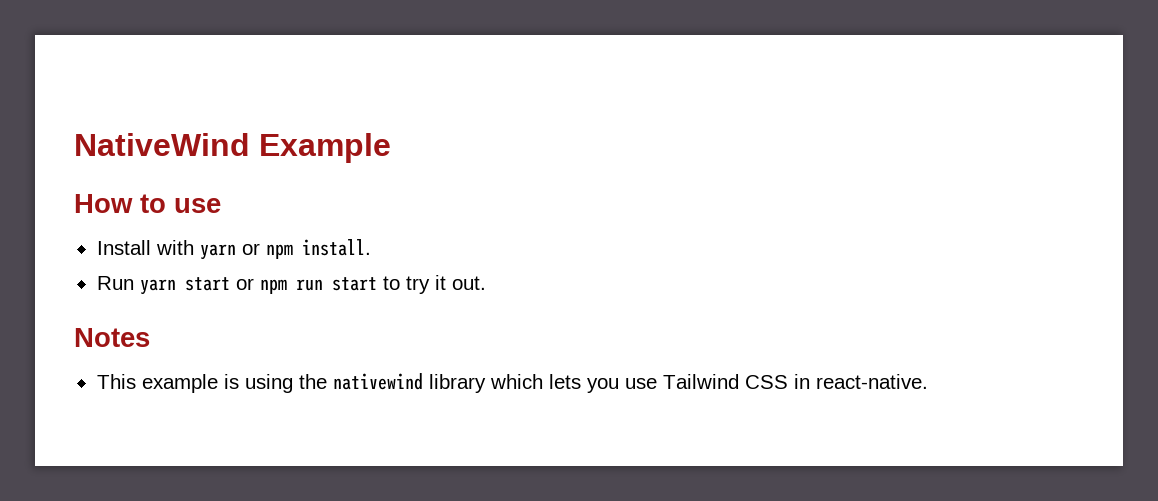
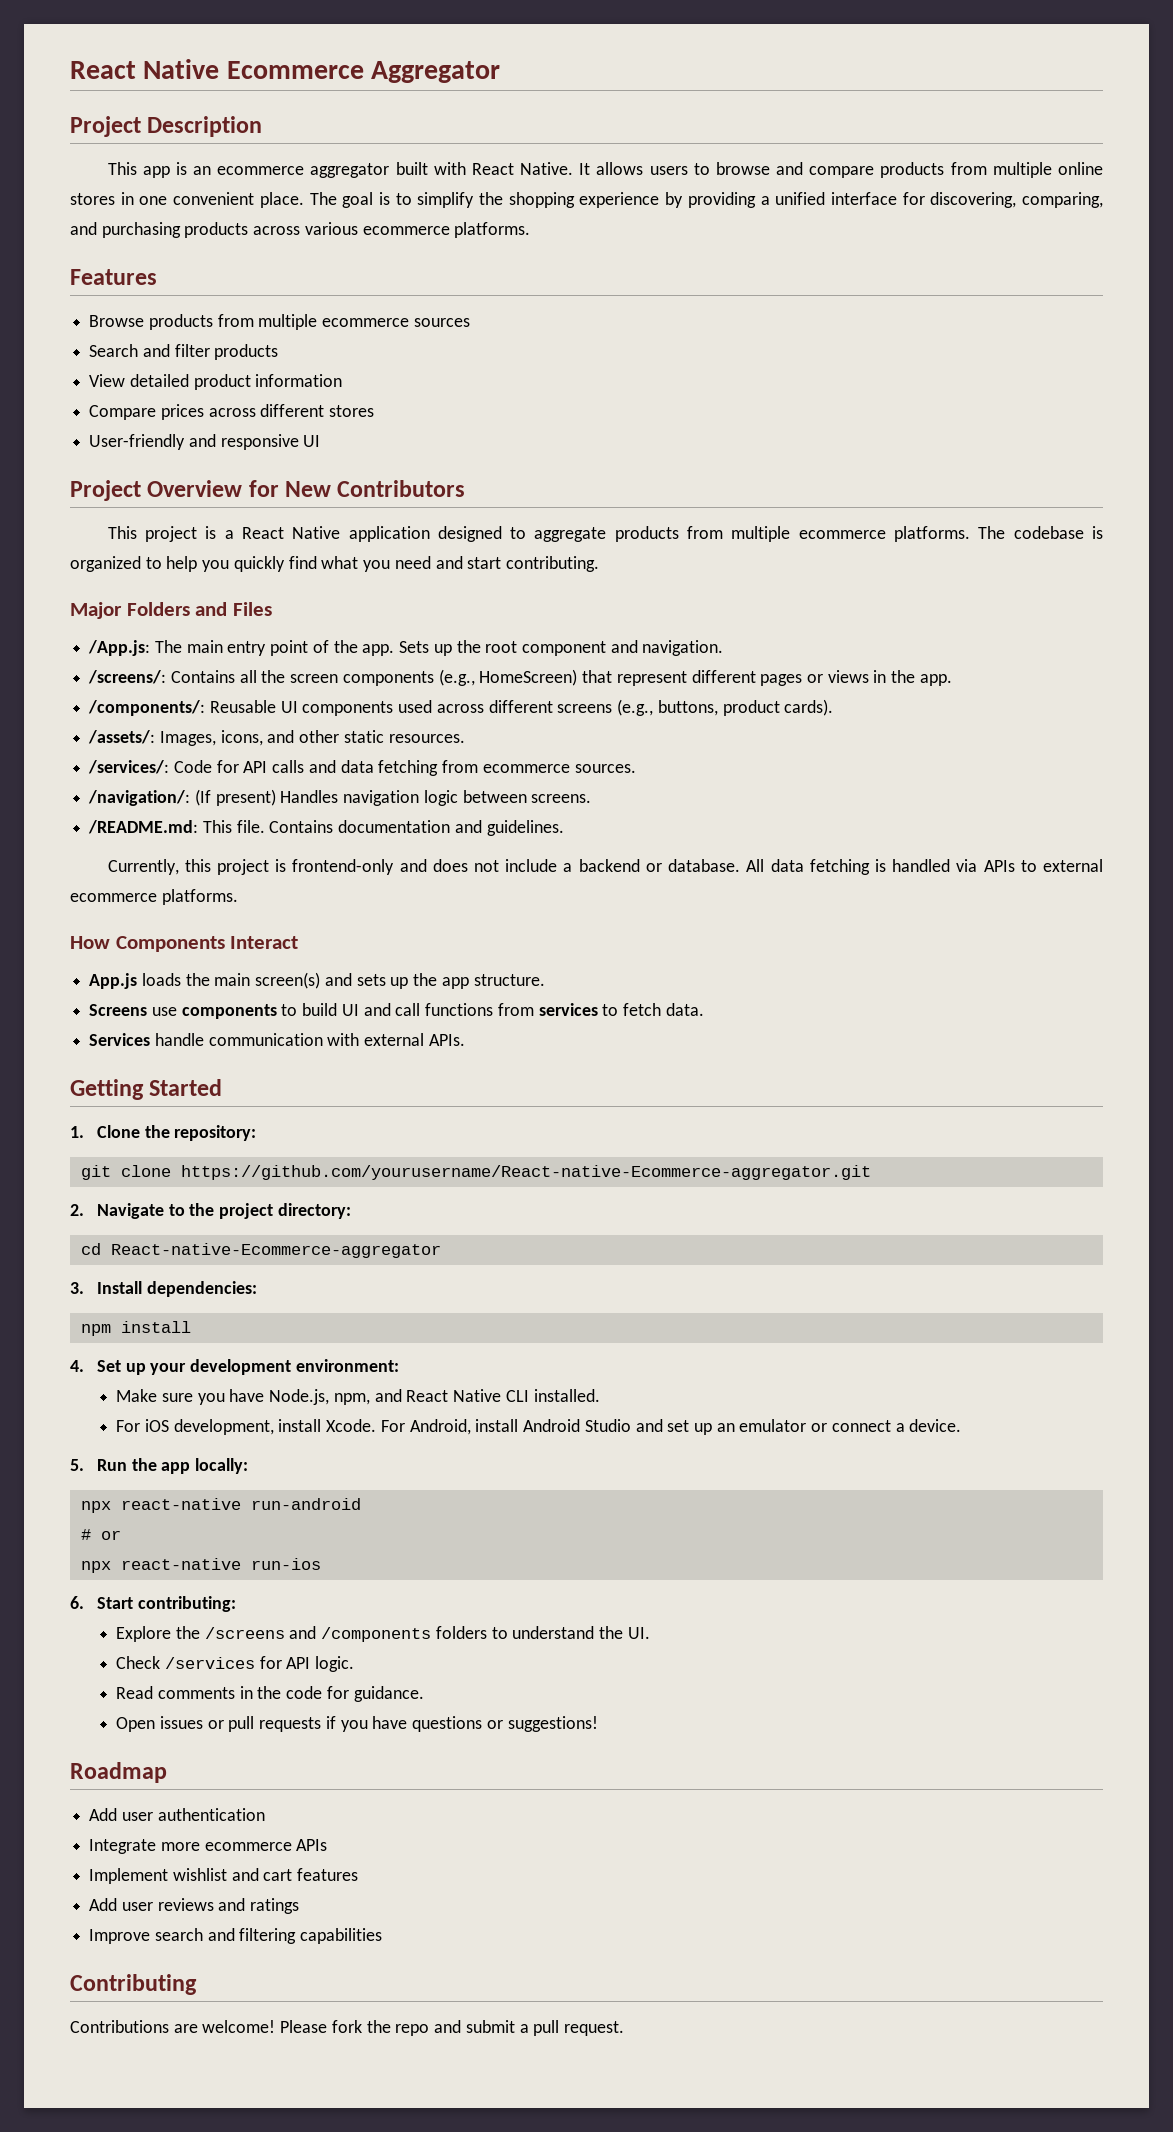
[74,133,391,163] [74,194,221,213] [96,239,371,260] [96,275,486,295] [74,328,150,347] [96,373,928,393] NativeWind Example // How to use // Install with yarn or npm install. // Run yarn start or npm run start to try it out. // Notes // This example is using the nativewind library which lets you use Tailwind CSS in react-native. -> [70,59,501,83] [70,116,263,137] [107,162,1104,178] [70,192,1104,208] [70,222,531,238] [70,269,157,285] [89,314,470,330] [89,344,279,360] [89,374,343,390] [89,404,375,420] [89,434,321,450] [70,480,466,501] [107,526,1104,542] [70,556,599,572] [70,602,272,619] [88,640,724,656] [88,669,952,686] [88,699,834,716] [88,730,465,746] [88,760,636,776] [88,789,592,806] [88,820,564,836] [107,859,1104,875] [70,889,238,905] [70,936,299,952] [89,972,545,989] [89,1003,704,1019] [89,1033,465,1046] [70,1079,223,1100] [70,1125,257,1141] [80,1165,871,1180] [70,1203,351,1219] [80,1243,441,1258] [70,1281,257,1297] [80,1321,191,1336] [70,1359,399,1375] [116,1389,600,1405] [116,1419,962,1435] [70,1458,249,1474] [80,1498,361,1513] [80,1529,121,1540] [80,1558,321,1573] [70,1596,236,1612] [116,1626,650,1642] [116,1656,355,1672] [116,1686,424,1702] [116,1716,598,1732] [70,1762,167,1783] [89,1808,265,1821] [89,1839,328,1854] [89,1868,359,1884] [89,1898,300,1914] [89,1928,383,1944] [70,1974,197,1995] [70,2020,624,2036] React Native Ecommerce Aggregator // Project Description // This app is an ecommerce aggregator built with React Native. It allows users to browse and compare products from multiple online stores in one convenient place. The goal is to simplify the shopping experience by providing a unified interface for discovering, comparing, and purchasing products across various ecommerce platforms. // Features // Browse products from multiple ecommerce sources // Search and filter products // View detailed product information // Compare prices across different stores // User-friendly and responsive UI // Project Overview for New Contributors // This project is a React Native application designed to aggregate products from multiple ecommerce platforms. The codebase is organized to help you quickly find what you need and start contributing. // Major Folders and Files // /App.js: The main entry point of the app. Sets up the root component and navigation. // /screens/: Contains all the screen components (e.g., HomeScreen) that represent different pages or views in the app. // /components/: Reusable UI components used across different screens (e.g., buttons, product cards). // /assets/: Images, icons, and other static resources. // /services/: Code for API calls and data fetching from ecommerce sources. // /navigation/: (If present) Handles navigation logic between screens. // /README.md: This file. Contains documentation and guidelines. // Currently, this project is frontend-only and does not include a backend or database. All data fetching is handled via APIs to external ecommerce platforms. // How Components Interact // App.js loads the main screen(s) and sets up the app structure. // Screens use components to build UI and call functions from services to fetch data. // Services handle communication with external APIs. // Getting Started // 1. Clone the repository: // git clone https://github.com/yourusername/React-native-Ecommerce-aggregator.git // 2. Navigate to the project directory: // cd React-native-Ecommerce-aggregator // 3. Install dependencies: // npm install // 4. Set up your development environment: // Make sure you have Node.js, npm, and React Native CLI installed. // For iOS development, install Xcode. For Android, install Android Studio and set up an emulator or connect a device. // 5. Run the app locally: // npx react-native run-android // # or // npx react-native run-ios // 6. Start contributing: // Explore the /screens and /components folders to understand the UI. // Check /services for API logic. // Read comments in the code for guidance. // Open issues or pull requests if you have questions or suggestions! // Roadmap // Add user authentication // Integrate more ecommerce APIs // Implement wishlist and cart features // Add user reviews and ratings // Improve search and filtering capabilities // Contributing // Contributions are welcome! Please fork the repo and submit a pull request.

